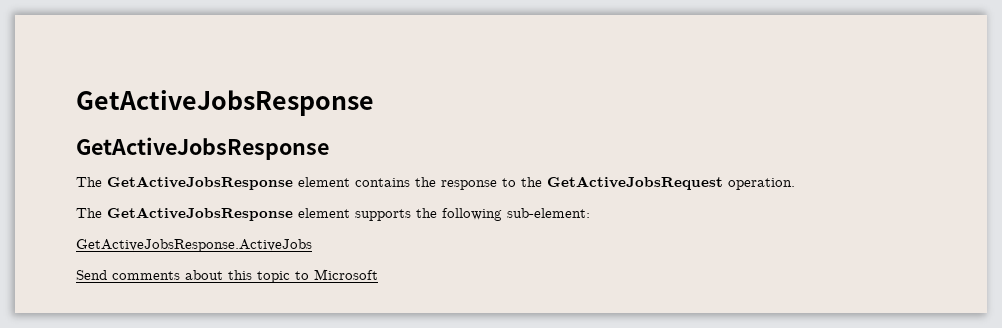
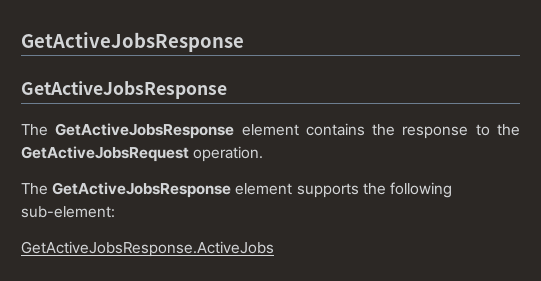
[76,269,378,283] // Send comments about this topic to Microsoft -> (274, 249) none

